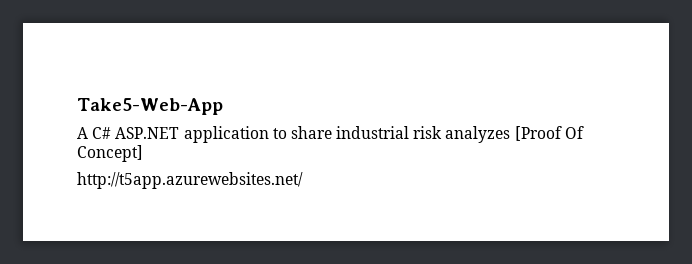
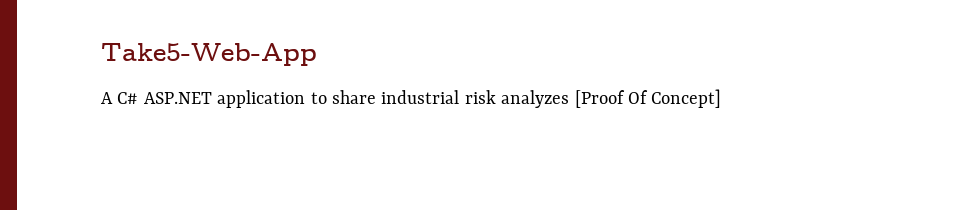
[77,172,303,189] // http://t5app.azurewebsites.net/ -> (722, 98) none

